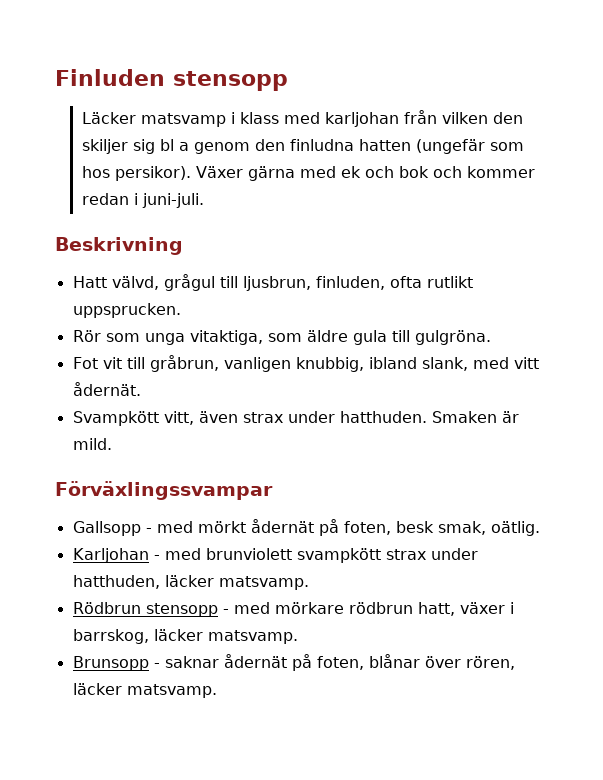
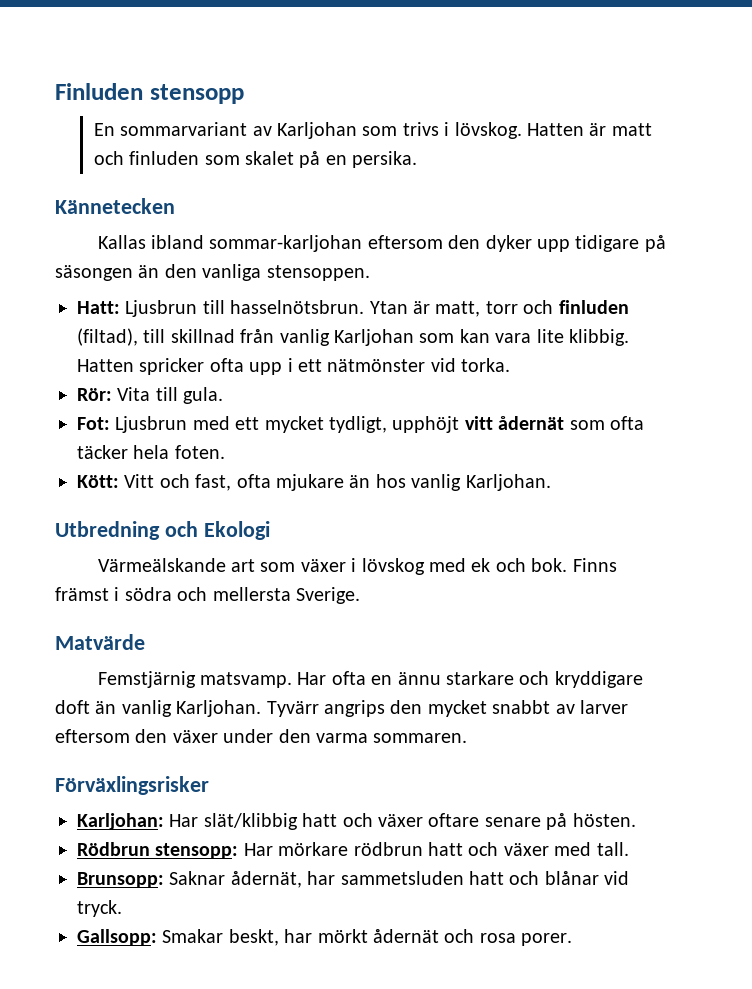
[81,110,523,127] [81,139,524,154] [81,166,535,181] [81,193,204,208] [55,237,183,255] [72,274,473,291] [72,303,181,318] [72,330,491,345] [72,355,539,372] [72,382,141,396] [72,411,519,426] [72,438,112,450] [55,481,273,500] [72,519,540,536] [72,548,478,563] [72,575,309,590] [72,602,514,617] [72,629,298,644] [72,654,515,671] [72,683,217,698] Läcker matsvamp i klass med karljohan från vilken den skiljer sig bl a genom den finludna hatten (ungefär som hos persikor). Växer gärna med ek och bok och kommer redan i juni-juli. // Beskrivning // Hatt välvd, grågul till ljusbrun, finluden, ofta rutlikt uppsprucken. // Rör som unga vitaktiga, som äldre gula till gulgröna. // Fot vit till gråbrun, vanligen knubbig, ibland slank, med vitt ådernät. // Svampkött vitt, även strax under hatthuden. Smaken är mild. // Förväxlingssvampar // Gallsopp - med mörkt ådernät på foten, besk smak, oätlig. // Karljohan - med brunviolett svampkött strax under hatthuden, läcker matsvamp. // Rödbrun stensopp - med mörkare rödbrun hatt, växer i barrskog, läcker matsvamp. // Brunsopp - saknar ådernät på foten, blånar över rören, läcker matsvamp. -> [93,122,652,139] [93,151,418,168] [55,198,175,214] [97,235,666,252] [55,264,370,281] [77,300,629,317] [77,328,629,346] [77,358,511,375] [77,387,224,404] [77,416,644,433] [77,445,225,459] [77,474,551,491] [55,521,270,540] [97,558,617,575] [55,587,360,604] [55,634,145,650] [97,671,643,688] [55,700,628,717] [55,729,468,743] [55,776,209,795] [77,813,636,830] [77,842,629,859] [77,871,630,888] [77,900,122,917] [77,929,573,946] En sommarvariant av Karljohan som trivs i lövskog. Hatten är matt och finluden som skalet på en persika. // Kännetecken // Kallas ibland sommar-karljohan eftersom den dyker upp tidigare på säsongen än den vanliga stensoppen. // Hatt: Ljusbrun till hasselnötsbrun. Ytan är matt, torr och finluden (filtad), till skillnad från vanlig Karljohan som kan vara lite klibbig. Hatten spricker ofta upp i ett nätmönster vid torka. // Rör: Vita till gula. // Fot: Ljusbrun med ett mycket tydligt, upphöjt vitt ådernät som ofta täcker hela foten. // Kött: Vitt och fast, ofta mjukare än hos vanlig Karljohan. // Utbredning och Ekologi // Värmeälskande art som växer i lövskog med ek och bok. Finns främst i södra och mellersta Sverige. // Matvärde // Femstjärnig matsvamp. Har ofta en ännu starkare och kryddigare doft än vanlig Karljohan. Tyvärr angrips den mycket snabbt av larver eftersom den växer under den varma sommaren. // Förväxlingsrisker // Karljohan: Har slät/klibbig hatt och växer oftare senare på hösten. // Rödbrun stensopp: Har mörkare rödbrun hatt och växer med tall. // Brunsopp: Saknar ådernät, har sammetsluden hatt och blånar vid tryck. // Gallsopp: Smakar beskt, har mörkt ådernät och rosa porer.

